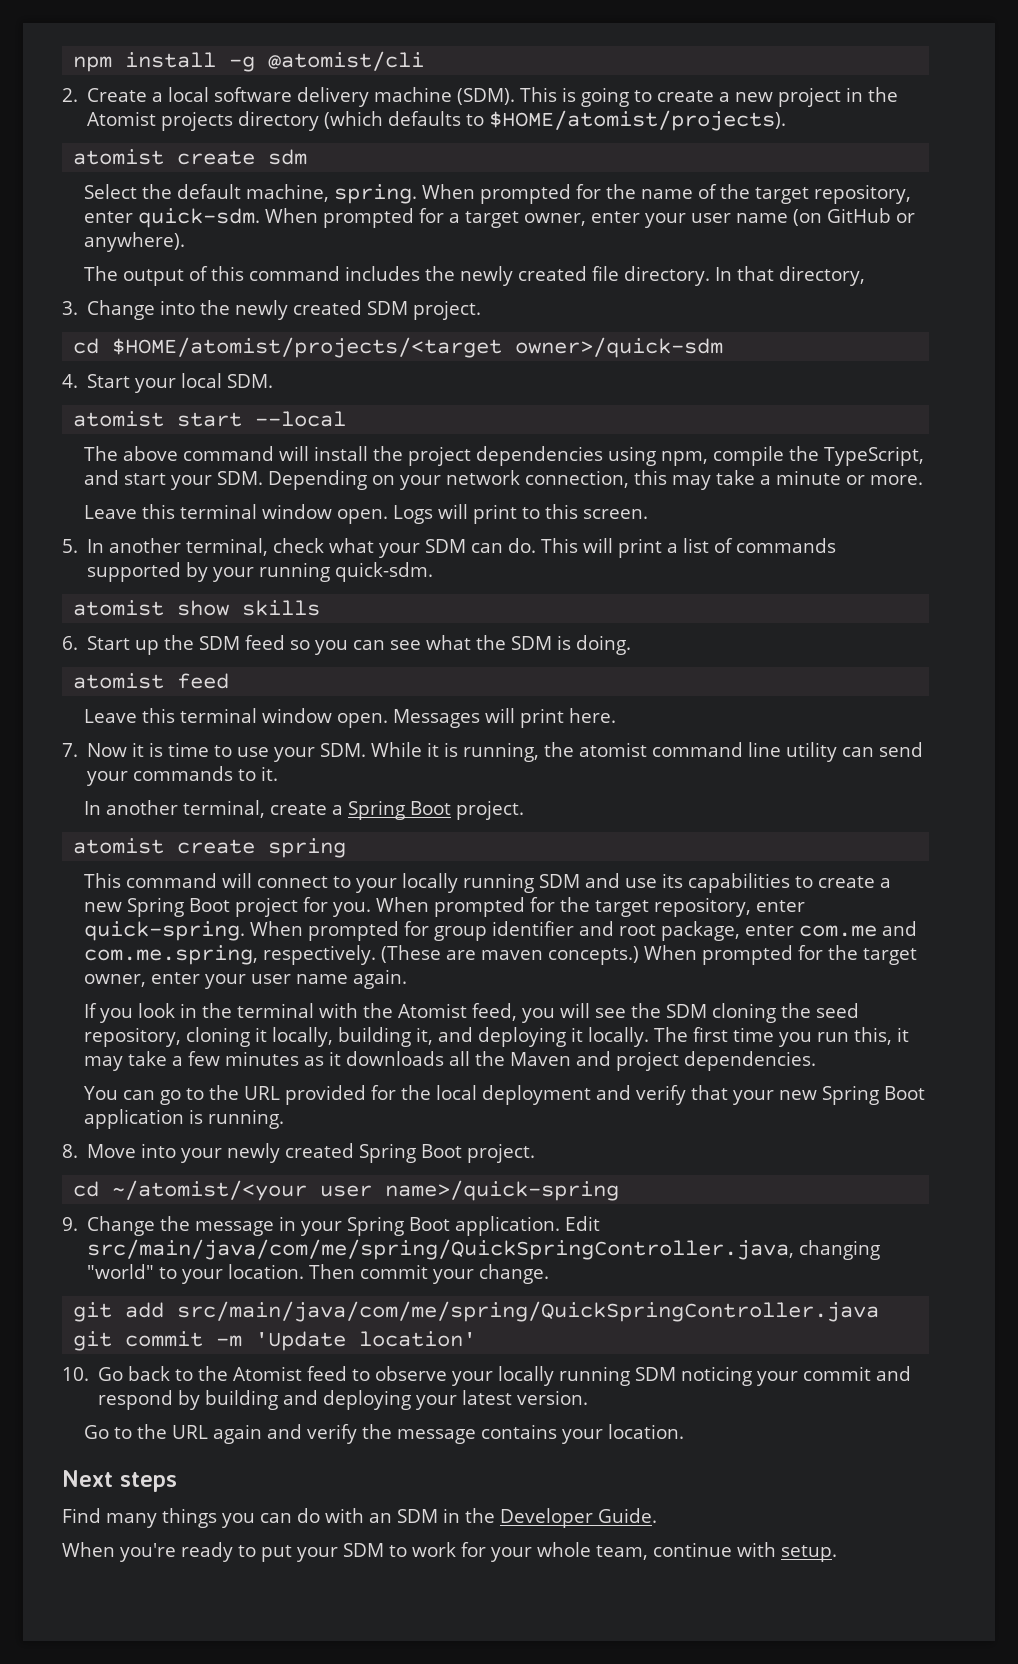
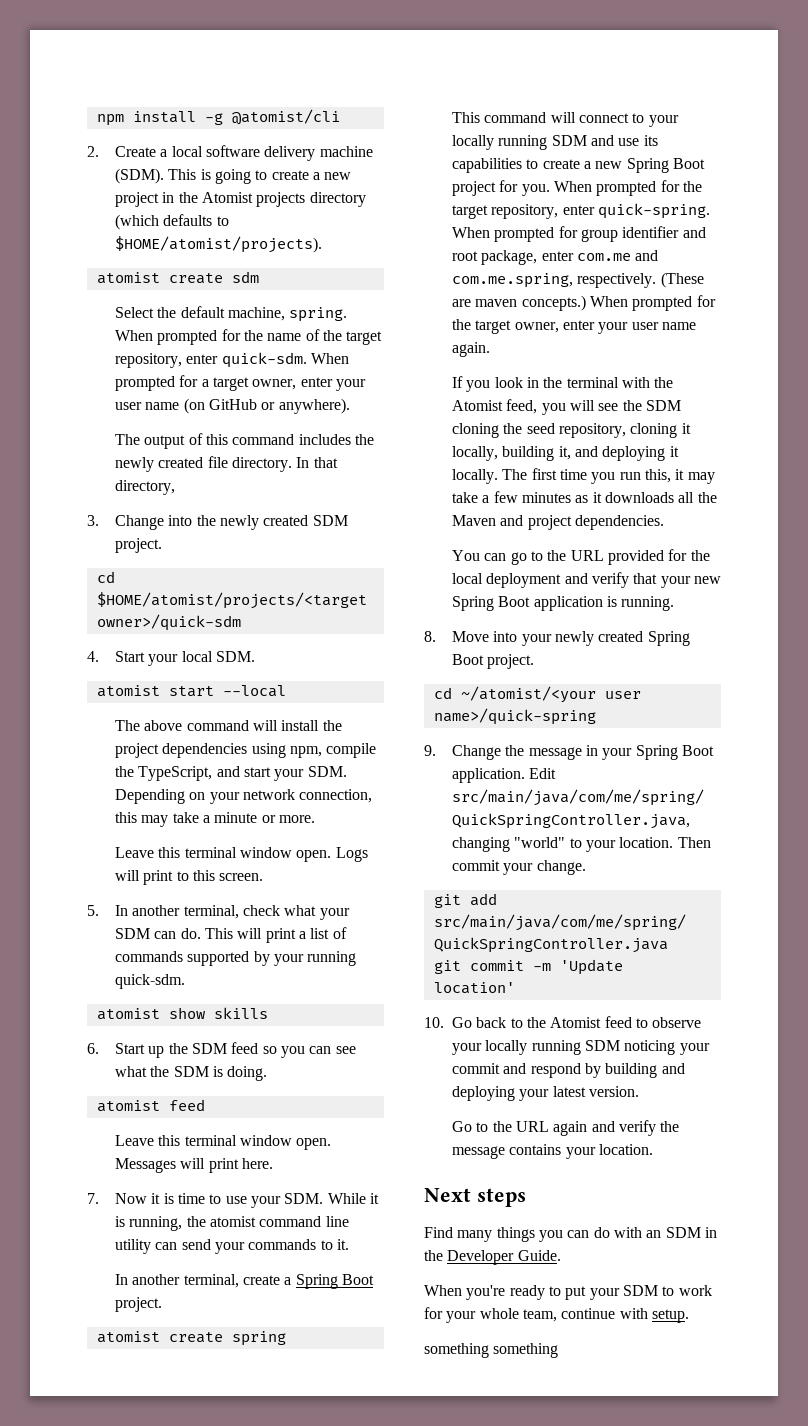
(837, 1553) none -> [424,1343,559,1358] // something something

